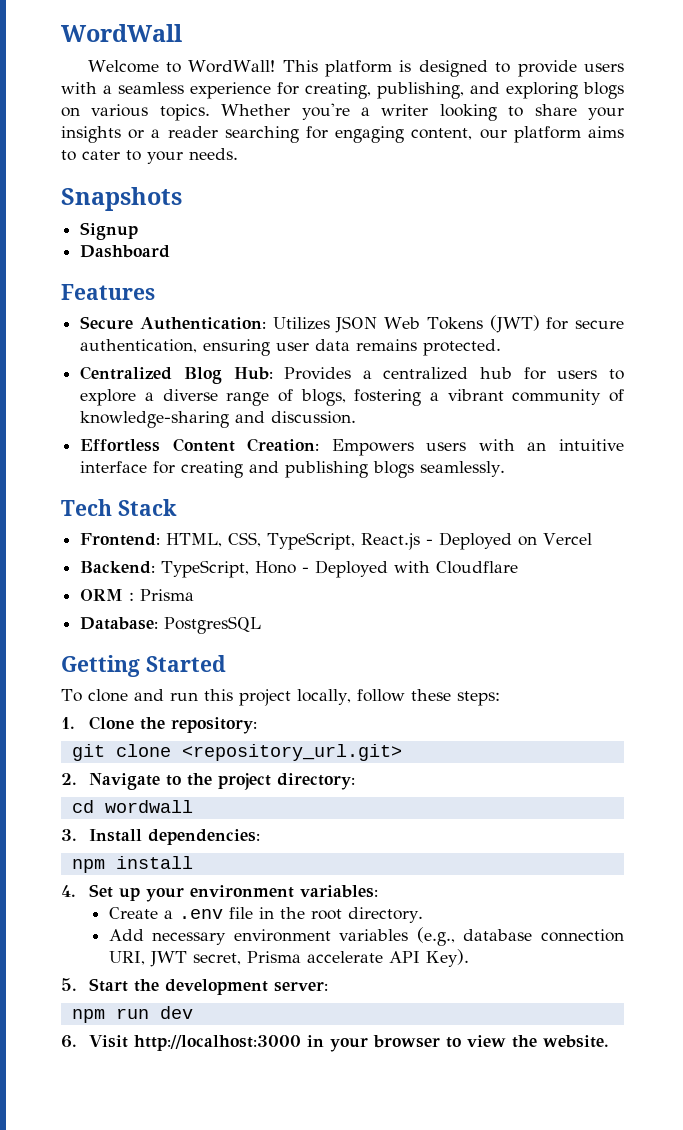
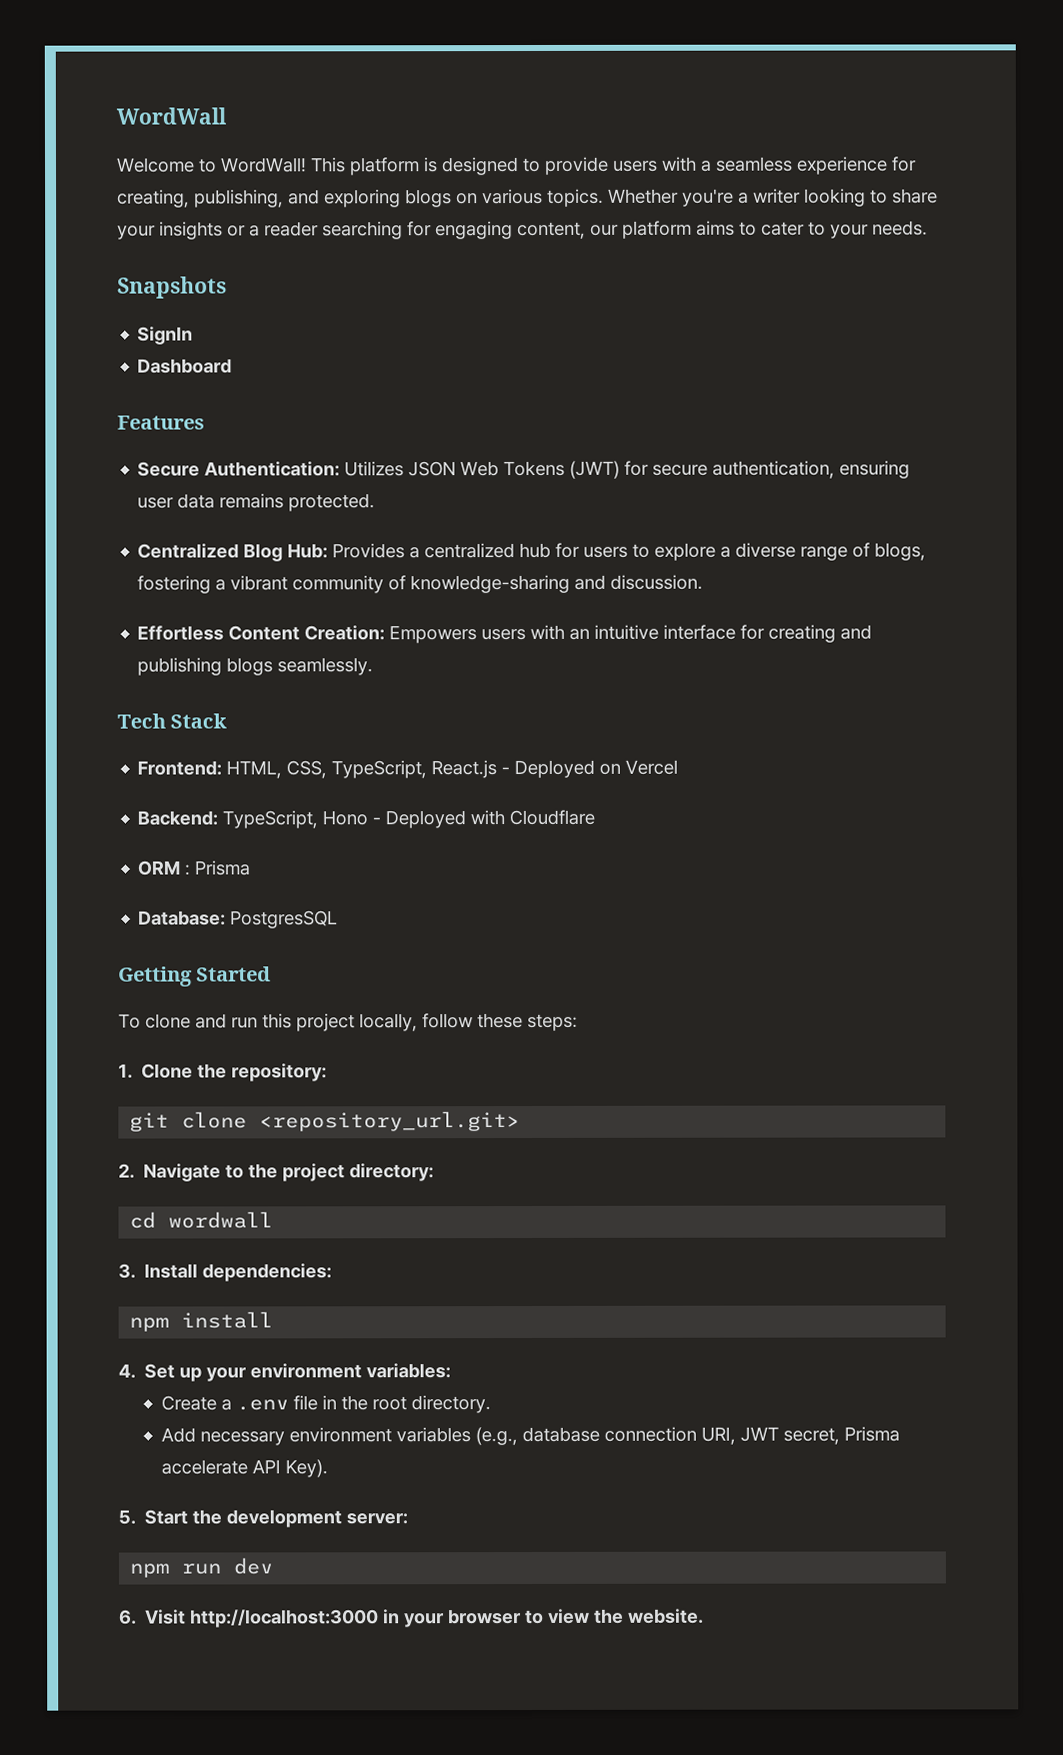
[80,222,139,240] Signup -> [137,326,194,345] SignIn

